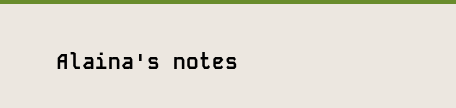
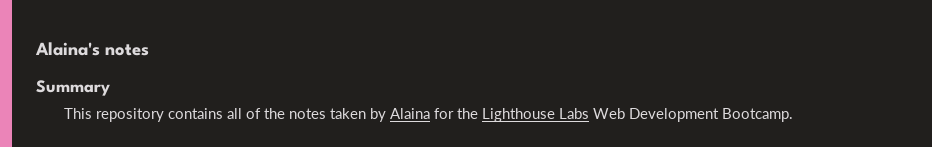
(238, 60) none -> [36,80,110,96] [64,108,794,122] // Summary // This repository contains all of the notes taken by Alaina for the Lighthouse Labs Web Development Bootcamp.

